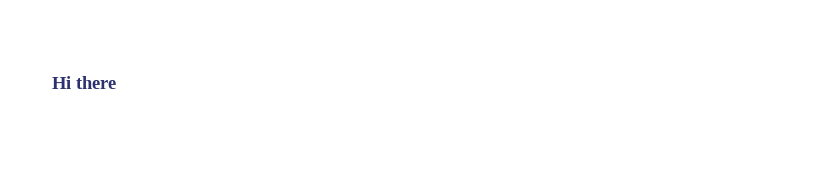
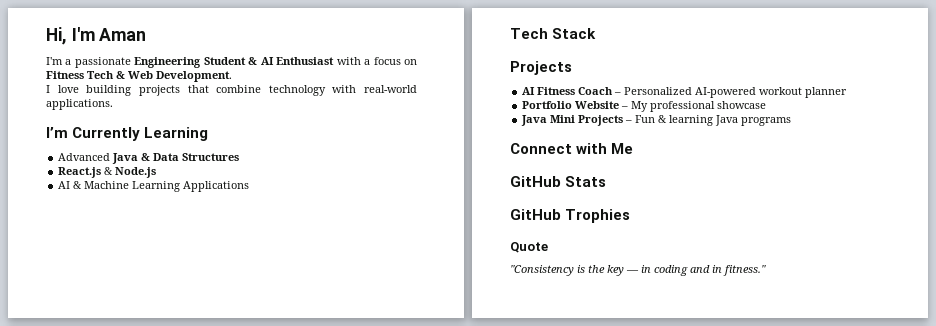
[52,76,116,89] Hi there -> [46,27,147,45] [46,57,417,68] [46,71,232,82] [46,85,417,96] [46,99,113,110] [46,127,209,141] [58,153,240,164] [58,167,157,178] [58,181,250,192] [510,28,597,39] [510,61,572,75] [522,87,848,98] [522,101,767,112] [521,115,792,126] [510,143,634,154] [510,176,607,187] [510,209,631,223] [510,242,548,253] [510,265,766,276] Hi, I'm Aman // I'm a passionate Engineering Student & AI Enthusiast with a focus on Fitness Tech & Web Development. // I love building projects that combine technology with real-world applications. // I’m Currently Learning // Advanced Java & Data Structures // React.js & Node.js // AI & Machine Learning Applications // Tech Stack // Projects // AI Fitness Coach – Personalized AI-powered workout planner // Portfolio Website – My professional showcase // Java Mini Projects – Fun & learning Java programs // Connect with Me // GitHub Stats // GitHub Trophies // Quote // "Consistency is the key — in coding and in fitness."

